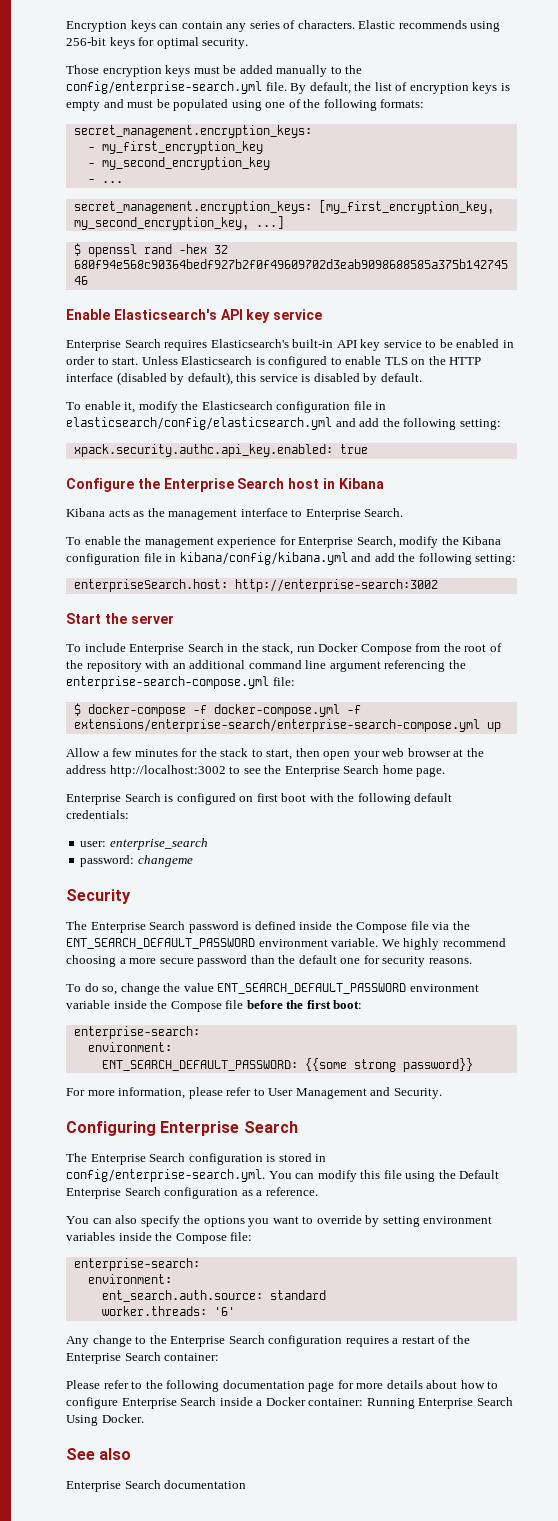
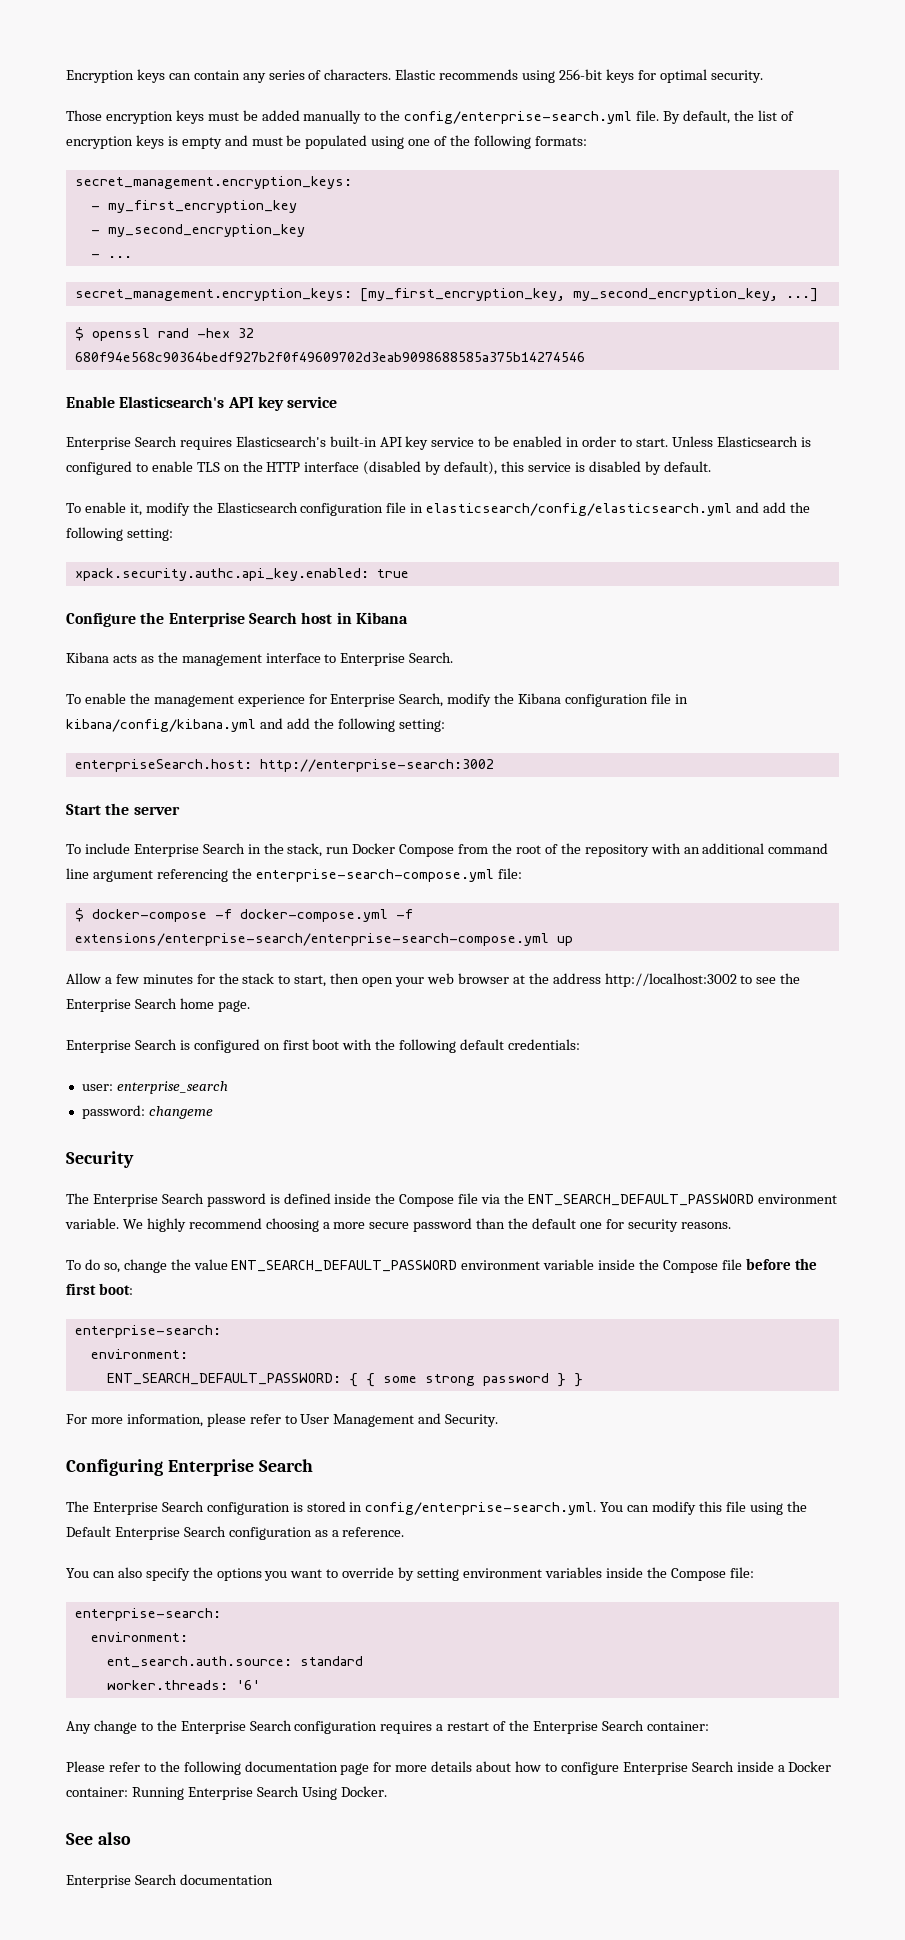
[304,1058,473,1072] {{some strong password}} -> [348,1373,583,1387] { { some strong password } }

